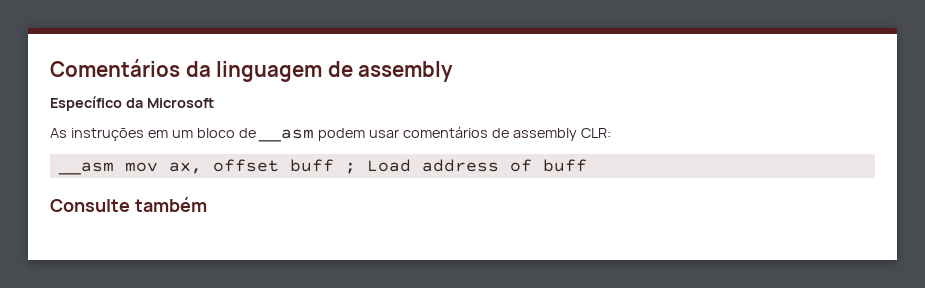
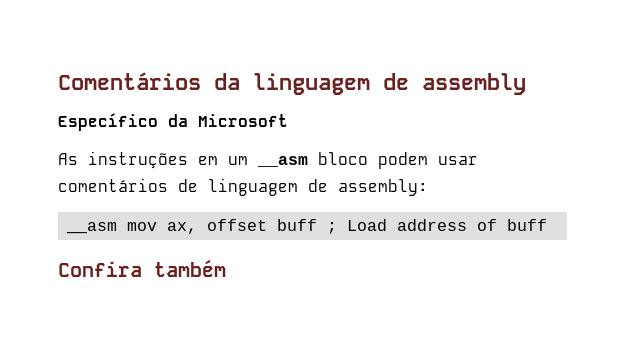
[196,128,315,142] bloco de __asm -> [257,152,368,167] __asm bloco
[513,128,611,141] assembly CLR: -> [208,178,428,196] linguagem de assembly:
[50,199,130,212] Consulte -> [58,261,142,277] Confira

